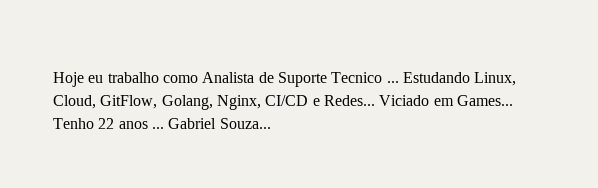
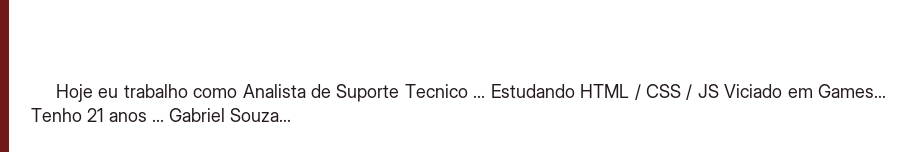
[474,72,517,86] [53,95,375,110] Linux, Cloud, GitFlow, Golang, Nginx, CI/CD e Redes... -> [580,84,719,100] HTML / CSS / JS
[98,118,115,129] 22 -> [87,108,104,122] 21

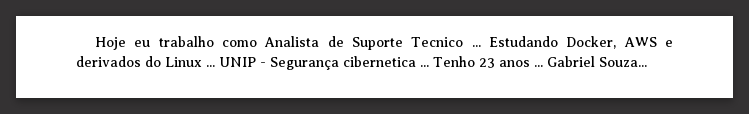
[580,84,886,100] [31,108,104,122] HTML / CSS / JS Viciado em Games... Tenho 21 -> [566,36,673,49] [76,56,495,70] Docker, AWS e derivados do Linux ... UNIP - Segurança cibernetica ... Tenho 23

